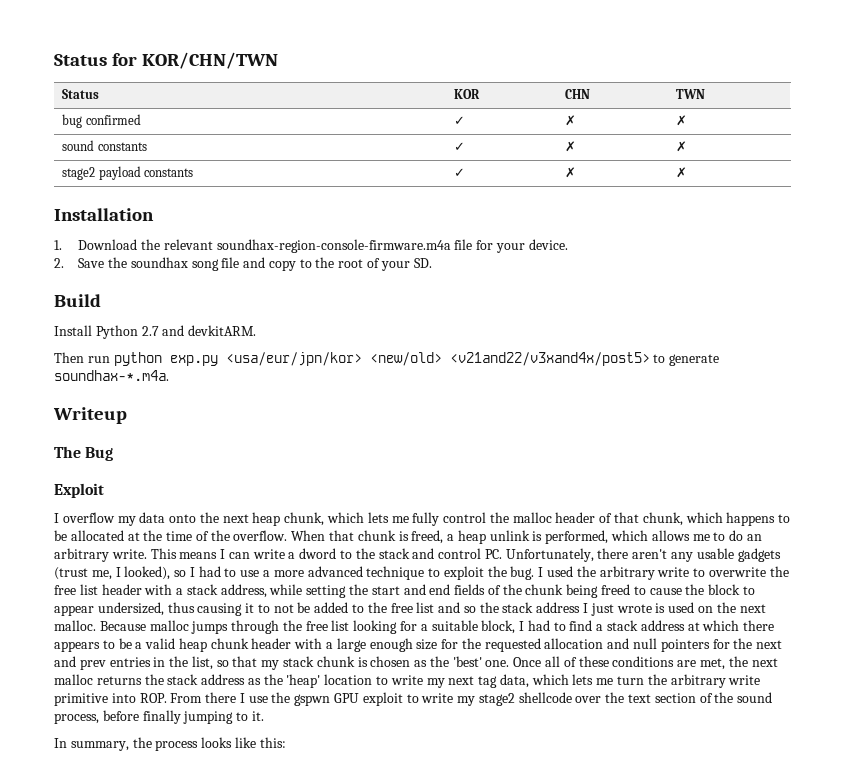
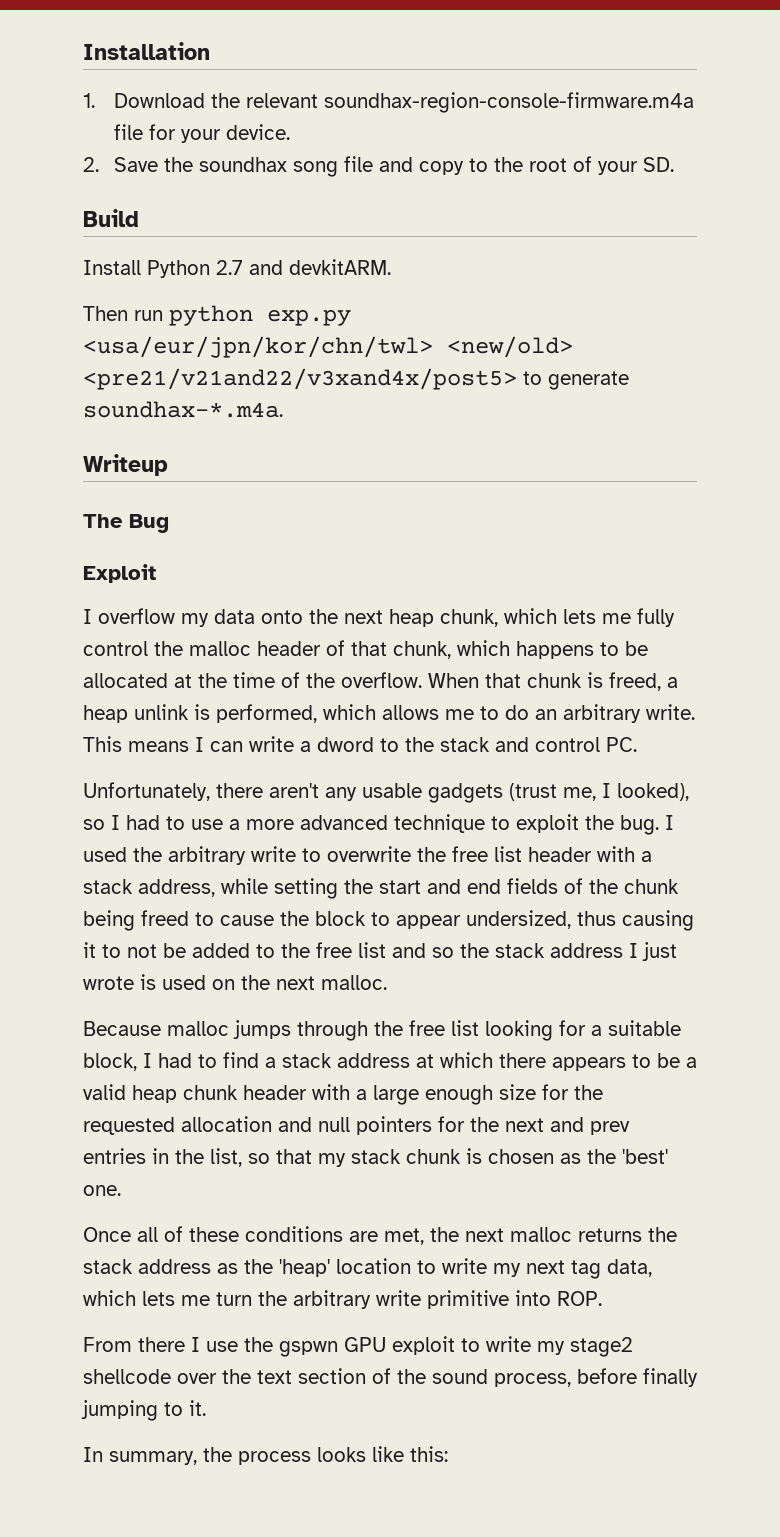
[54,52,279,69] [62,89,100,99] [454,89,481,99] [565,89,591,99] [676,89,706,99] [62,114,141,128] [454,116,466,125] [565,115,577,126] [676,115,688,126] [62,140,147,151] [454,142,466,151] [565,141,577,152] [676,141,688,152] [62,166,194,180] [454,168,466,177] [565,167,577,178] [676,167,688,178] Status for KOR/CHN/TWN // Status | KOR | CHN | TWN // bug confirmed | ✓ | ✗ | ✗ // sound constants | ✓ | ✗ | ✗ // stage2 payload constants | ✓ | ✗ | ✗ // -> (83, 51) none
[225,352,650,366] <usa/eur/jpn/kor> <new/old> <v21and22/v3xand4x/post5> -> [83,336,573,358] [83,368,517,390] <usa/eur/jpn/kor/chn/twl> <new/old> <pre21/v21and22/v3xand4x/post5>
(502, 554) none -> (637, 744) //
(96, 625) none -> (387, 982) //
(510, 663) none -> (121, 1190) //
(167, 698) none -> (602, 1298) //

